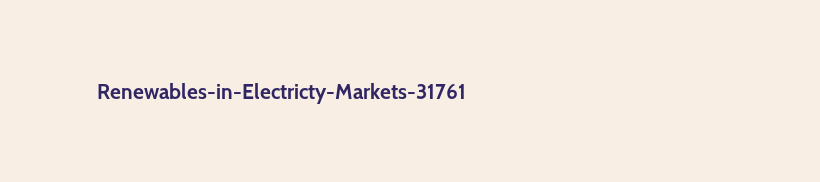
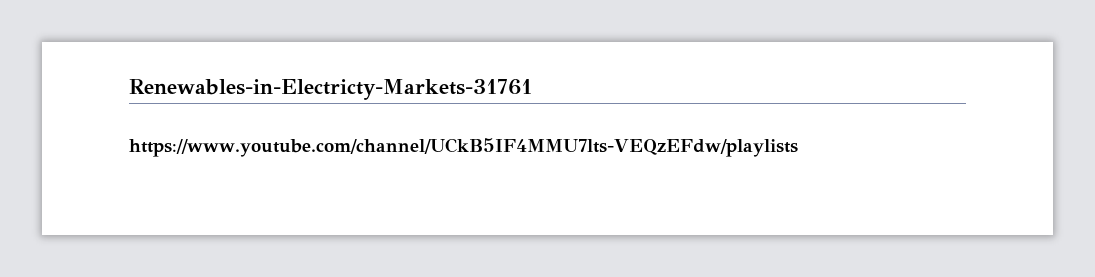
(466, 93) none -> [129,138,798,157] // https://www.youtube.com/channel/UCkB5IF4MMU7lts-VEQzEFdw/playlists

